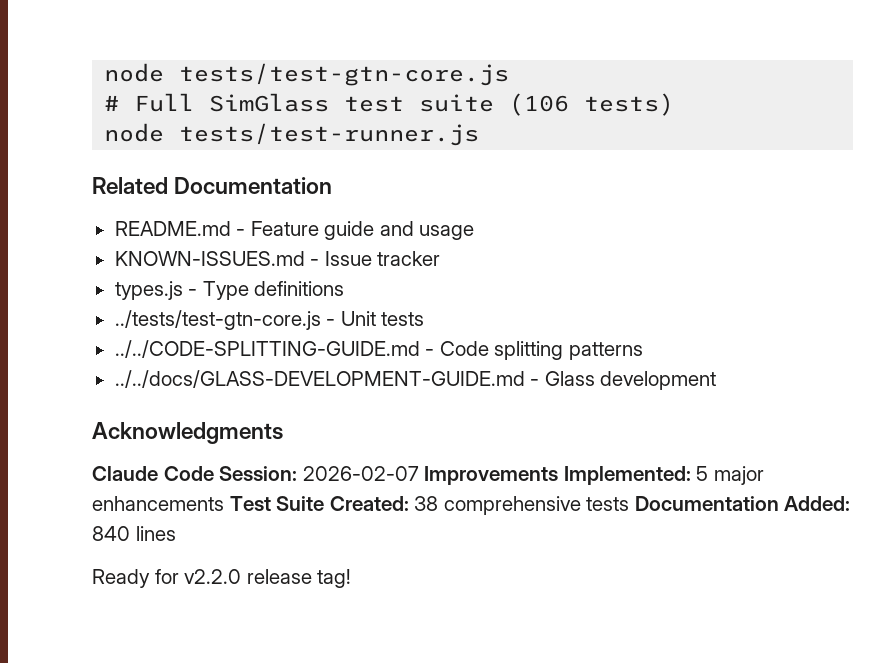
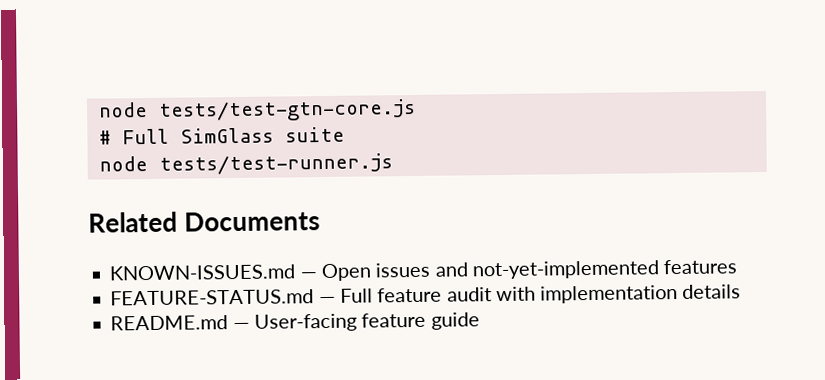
[344,96,405,112] test -> (274, 135) none
[509,93,675,116] (106 tests) -> (345, 134) none
[174,177,333,194] [114,221,475,240] [114,251,441,266] [114,281,345,300] [114,310,425,330] [114,340,643,360] [114,370,717,390] [92,422,283,444] [92,466,764,485] [92,496,851,515] [92,526,176,541] [92,569,352,588] Documentation // README.md - Feature guide and usage // KNOWN-ISSUES.md - Issue tracker // types.js - Type definitions // ../tests/test-gtn-core.js - Unit tests // ../../CODE-SPLITTING-GUIDE.md - Code splitting patterns // ../../docs/GLASS-DEVELOPMENT-GUIDE.md - Glass development // Acknowledgments // Claude Code Session: 2026-02-07 Improvements Implemented: 5 major enhancements Test Suite Created: 38 comprehensive tests Documentation Added: 840 lines // Ready for v2.2.0 release tag! -> [184,211,321,232] [109,259,738,282] [110,284,742,306] [110,312,480,332] Documents // KNOWN-ISSUES.md — Open issues and not-yet-implemented features // FEATURE-STATUS.md — Full feature audit with implementation details // README.md — User-facing feature guide

